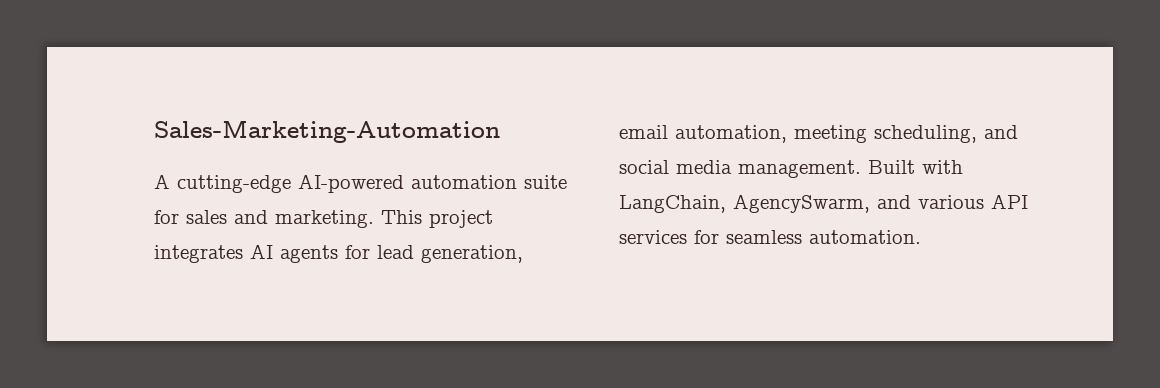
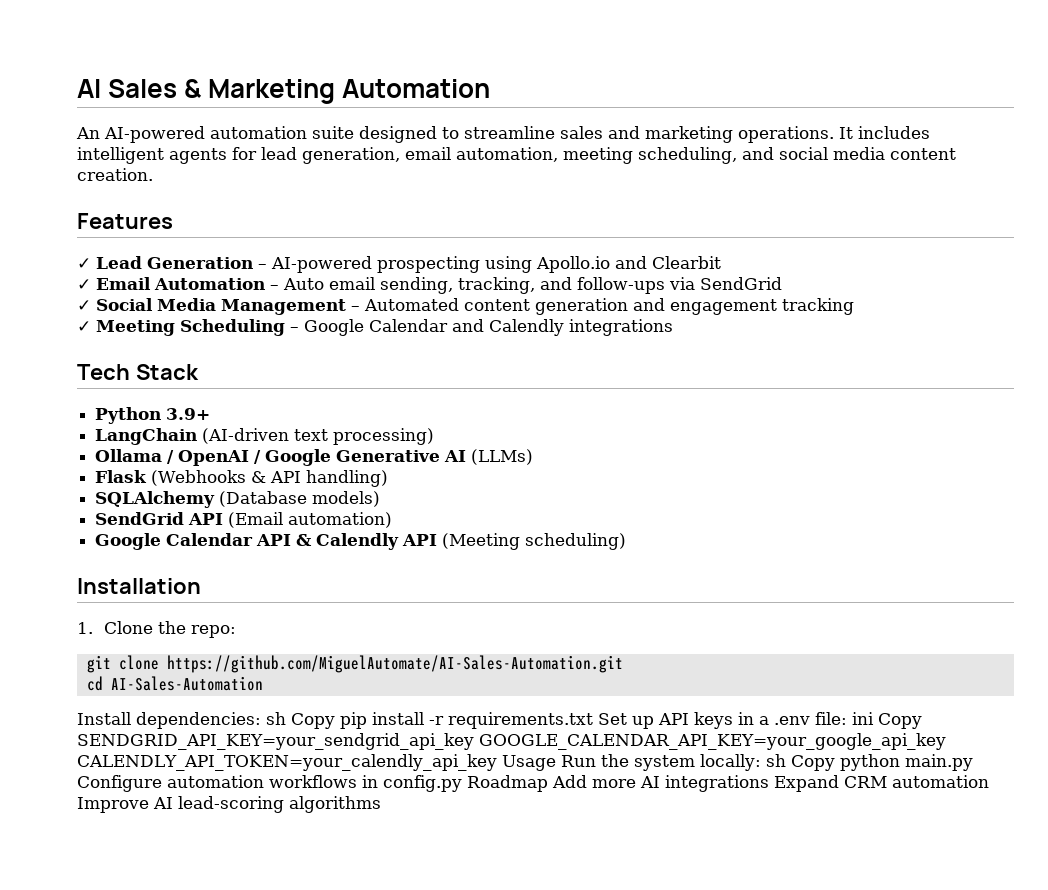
[154,120,500,143] [154,174,567,193] [154,210,493,228] [154,244,273,263] Sales-Marketing-Automation // A cutting-edge AI-powered automation suite for sales and marketing. This project integrates AI -> [77,79,491,104] [76,126,930,143] [77,147,164,164] AI Sales & Marketing Automation // An AI-powered automation suite designed to streamline sales and marketing operations. It includes intelligent
[738,160,963,178] [619,194,1028,213] [619,230,921,244] management. Built with LangChain, AgencySwarm, and various API services for seamless automation. -> [890,148,956,160] [77,168,153,181] [77,213,173,229] [77,256,721,273] [77,277,782,294] [77,298,854,315] [77,319,673,336] [77,364,199,380] [95,407,211,424] [95,428,435,445] [95,449,534,466] [95,470,389,487] [95,491,381,508] [95,512,393,528] [95,533,627,550] [77,578,201,594] [77,621,237,638] [86,655,623,673] [86,676,263,691] [77,712,922,729] [77,733,946,750] [77,754,973,771] [77,775,989,792] [77,796,381,813] content creation. // Features // ✓ Lead Generation – AI-powered prospecting using Apollo.io and Clearbit // ✓ Email Automation – Auto email sending, tracking, and follow-ups via SendGrid // ✓ Social Media Management – Automated content generation and engagement tracking // ✓ Meeting Scheduling – Google Calendar and Calendly integrations // Tech Stack // Python 3.9+ // LangChain (AI-driven text processing) // Ollama / OpenAI / Google Generative AI (LLMs) // Flask (Webhooks & API handling) // SQLAlchemy (Database models) // SendGrid API (Email automation) // Google Calendar API & Calendly API (Meeting scheduling) // Installation // 1. Clone the repo: // git clone https://github.com/MiguelAutomate/AI-Sales-Automation.git // cd AI-Sales-Automation // Install dependencies: sh Copy pip install -r requirements.txt Set up API keys in a .env file: ini Copy SENDGRID_API_KEY=your_sendgrid_api_key GOOGLE_CALENDAR_API_KEY=your_google_api_key CALENDLY_API_TOKEN=your_calendly_api_key Usage Run the system locally: sh Copy python main.py Configure automation workflows in config.py Roadmap Add more AI integrations Expand CRM automation Improve AI lead-scoring algorithms

